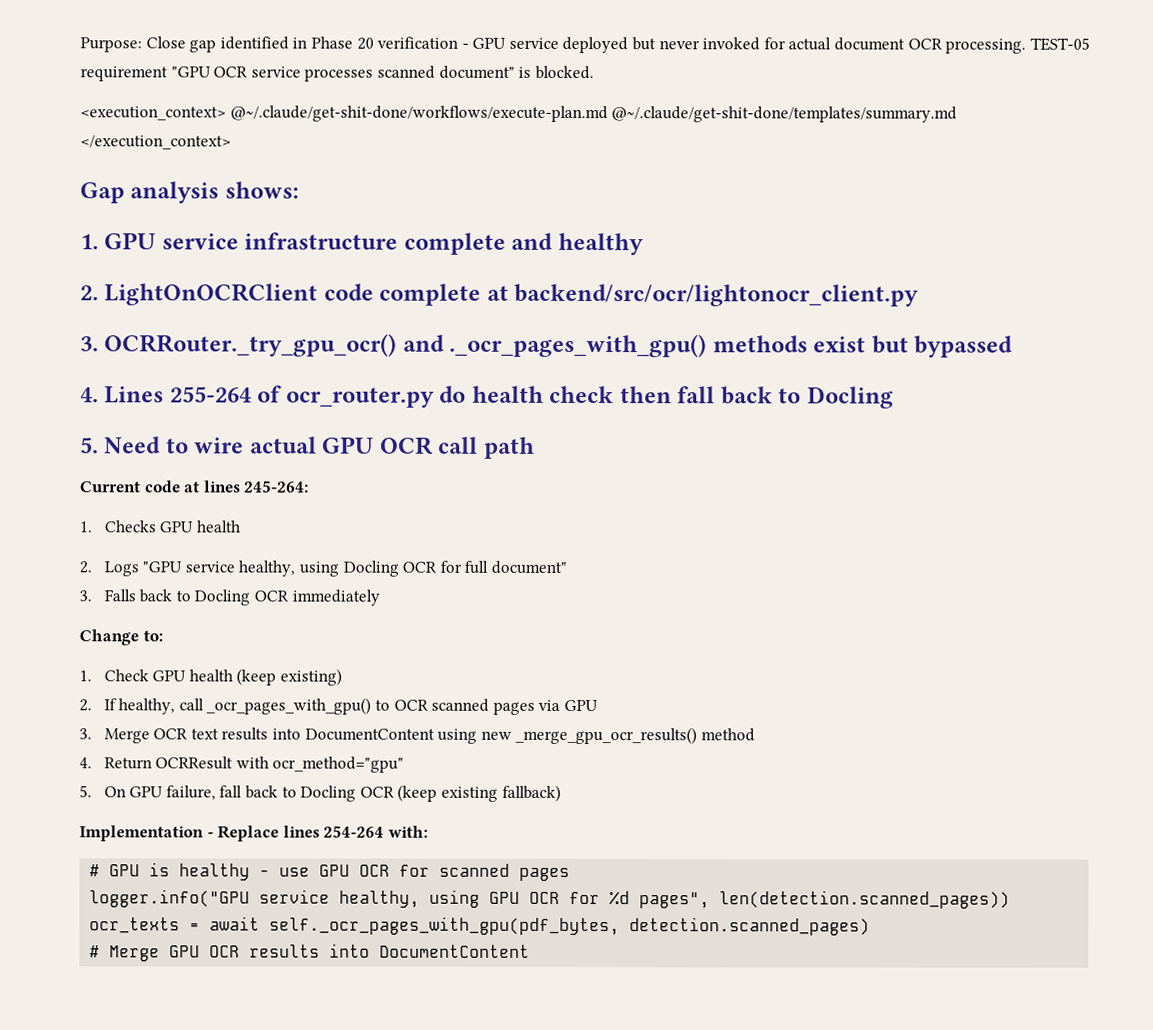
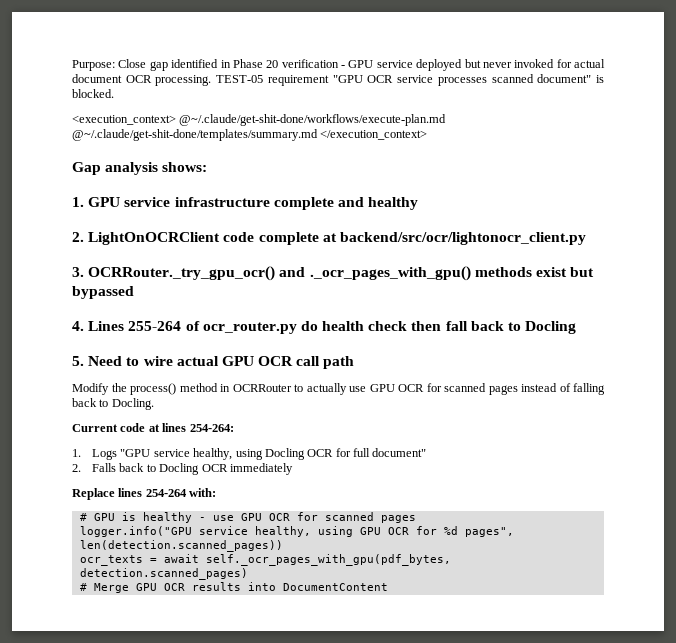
[80,480,310,493] [79,520,240,533] [79,561,92,574] Current code at lines 245-264: // 1. Checks GPU health // 2. -> [72,383,605,395] [72,398,154,410] [72,423,234,432] [72,449,81,457] Modify the process() method in OCRRouter to actually use GPU OCR for scanned pages instead of falling back to Docling. // Current code at lines 254-264: // 1.
[79,590,92,602] 3. -> [72,464,81,472] 2.
[79,629,163,646] [79,668,342,686] [79,697,598,715] [79,726,755,745] [79,756,405,773] [79,784,561,802] [79,825,214,842] Change to: // 1. Check GPU health (keep existing) // 2. If healthy, call _ocr_pages_with_gpu() to OCR scanned pages via GPU // 3. Merge OCR text results into DocumentContent using new _merge_gpu_ocr_results() method // 4. Return OCRResult with ocr_method="gpu" // 5. On GPU failure, fall back to Docling OCR (keep existing fallback) // Implementation - -> (293, 469) none

